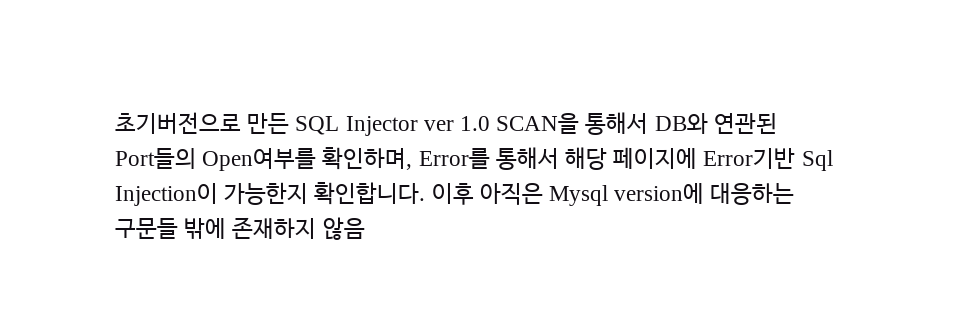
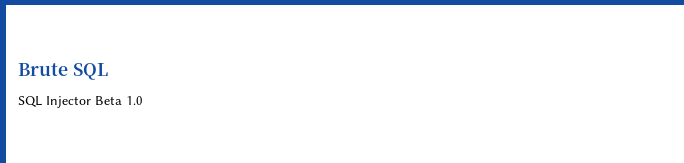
[115,112,777,136] [115,147,833,171] [115,182,795,206] [115,217,365,240] 초기버전으로 만든 SQL Injector ver 1.0 SCAN을 통해서 DB와 연관된 Port들의 Open여부를 확인하며, Error를 통해서 해당 페이지에 Error기반 Sql Injection이 가능한지 확인합니다. 이후 아직은 Mysql version에 대응하는 구문들 밖에 존재하지 않음 -> [18,63,108,80] [18,96,143,108] Brute SQL // SQL Injector Beta 1.0

